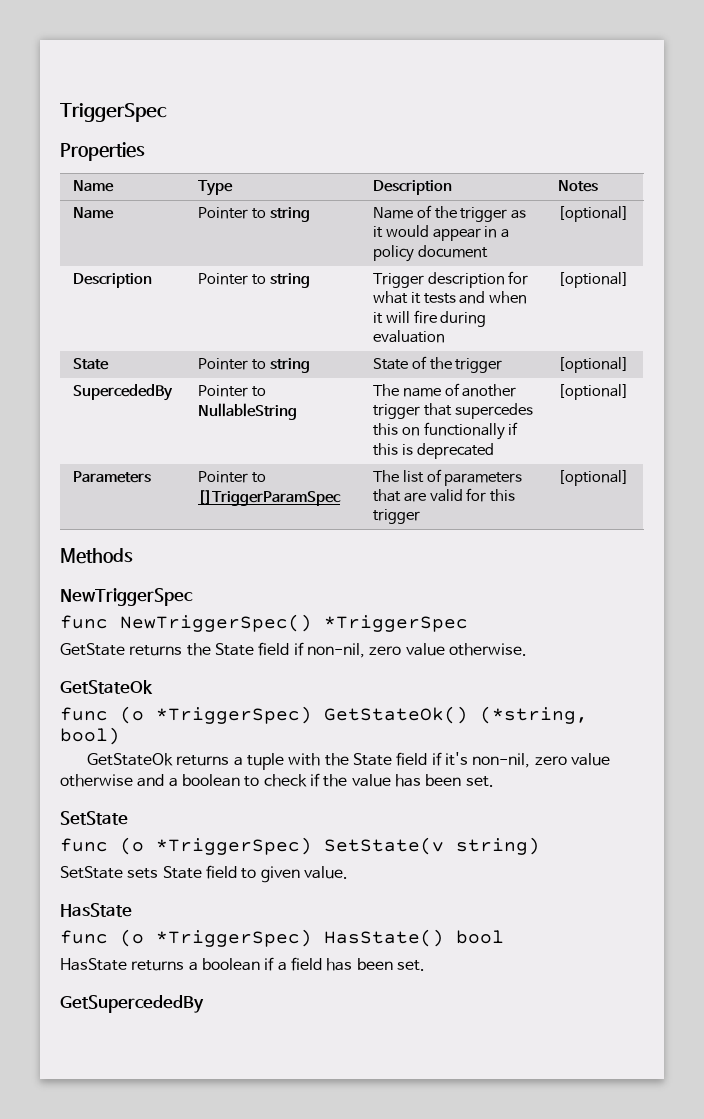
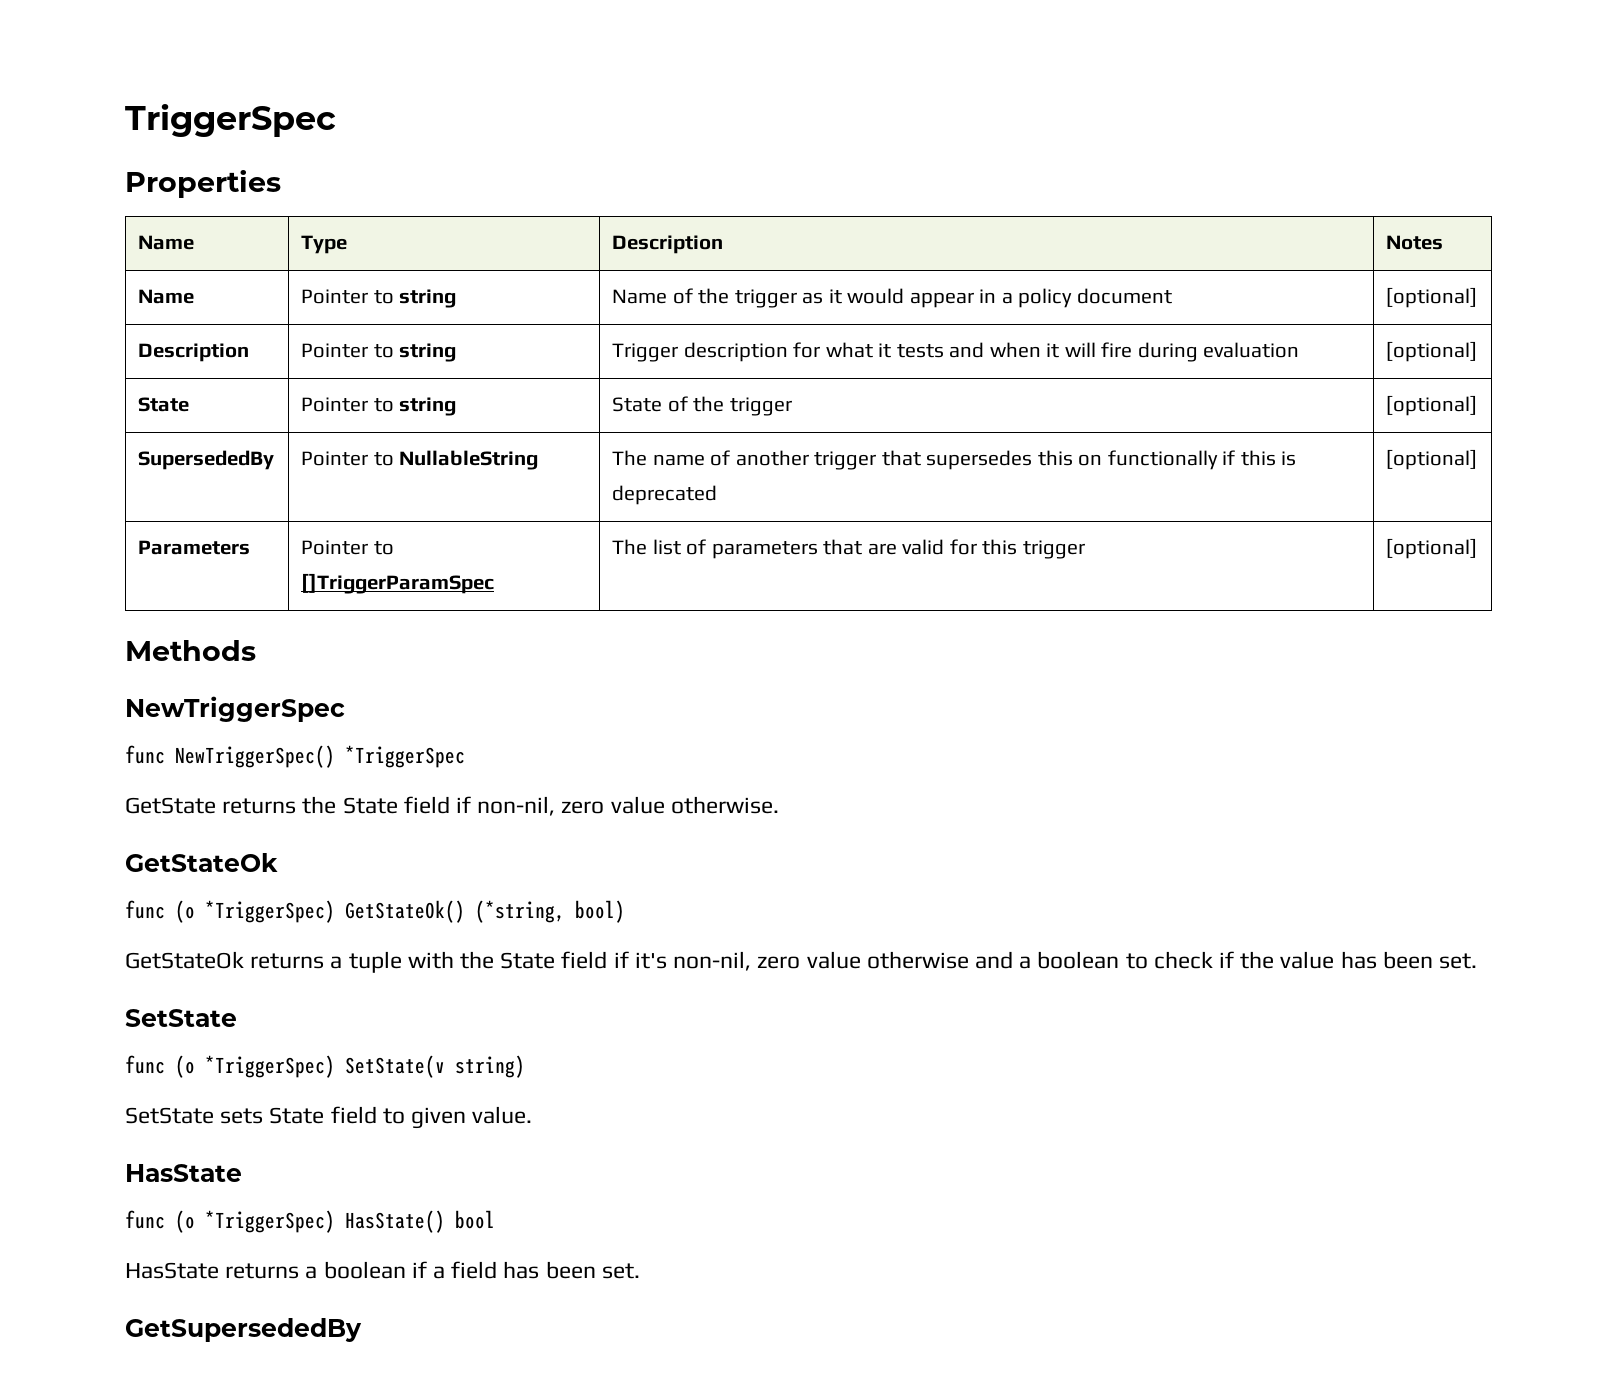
[72,384,173,401] SupercededBy -> [138,450,275,470] SupersededBy
[454,403,533,419] supercedes -> [926,450,1033,470] supersedes
[60,995,204,1013] GetSupercededBy -> [125,1318,362,1342] GetSupersededBy

